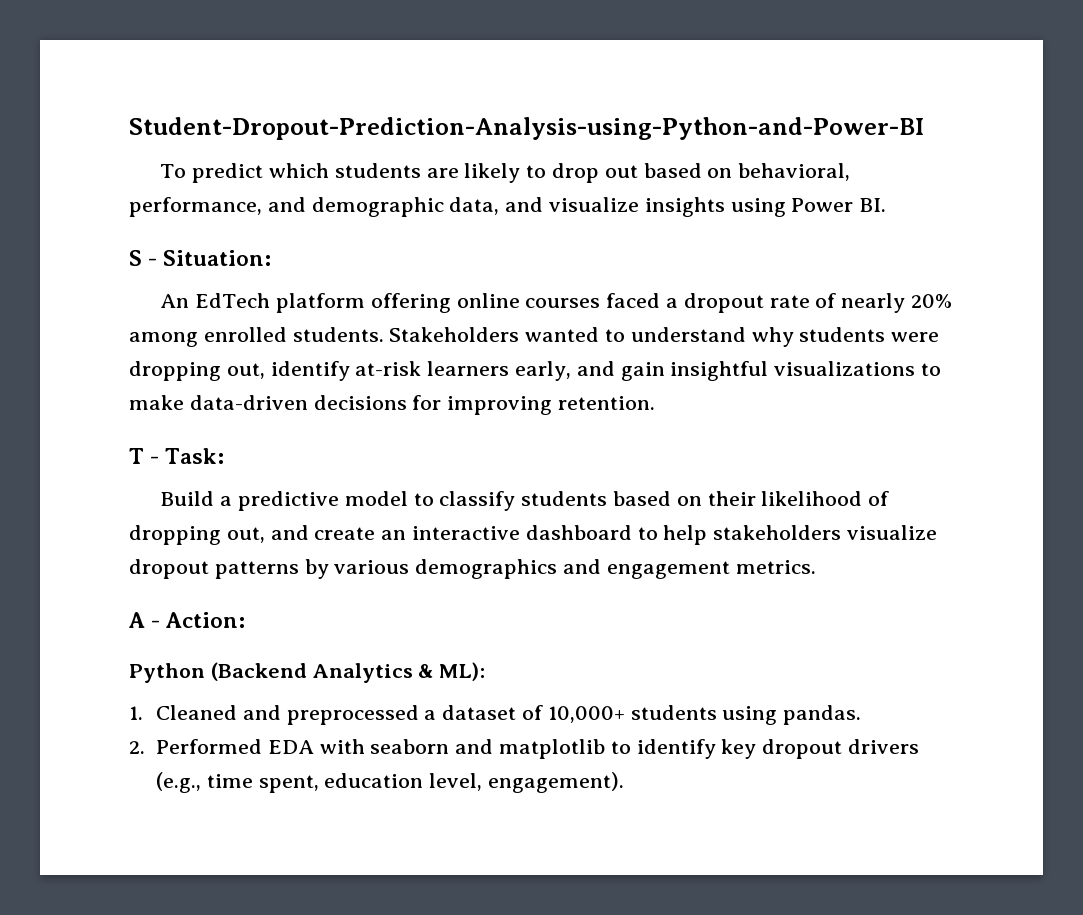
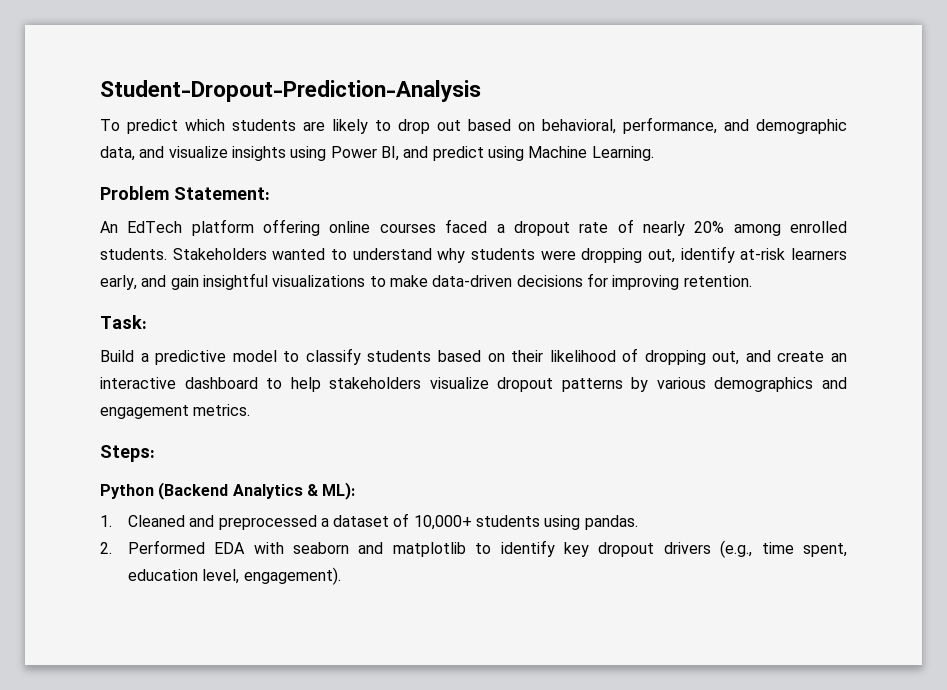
[129,117,924,140] Student-Dropout-Prediction-Analysis-using-Python-and-Power-BI -> [100,80,481,102] Student-Dropout-Prediction-Analysis
[859,198,887,212] [129,250,272,266] BI. // S - Situation: -> [380,146,654,161] [100,186,270,200] BI, and predict using Machine Learning. // Problem Statement:
[129,448,160,464] T - -> (752, 281) none
[128,612,246,628] A - Action: -> [100,445,155,462] Steps:

